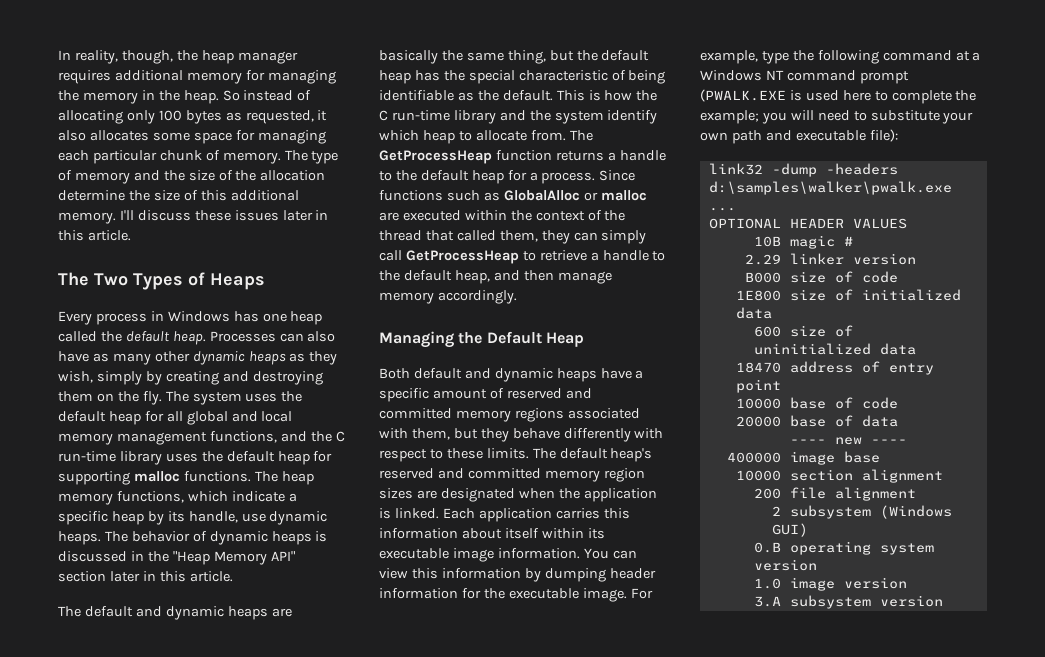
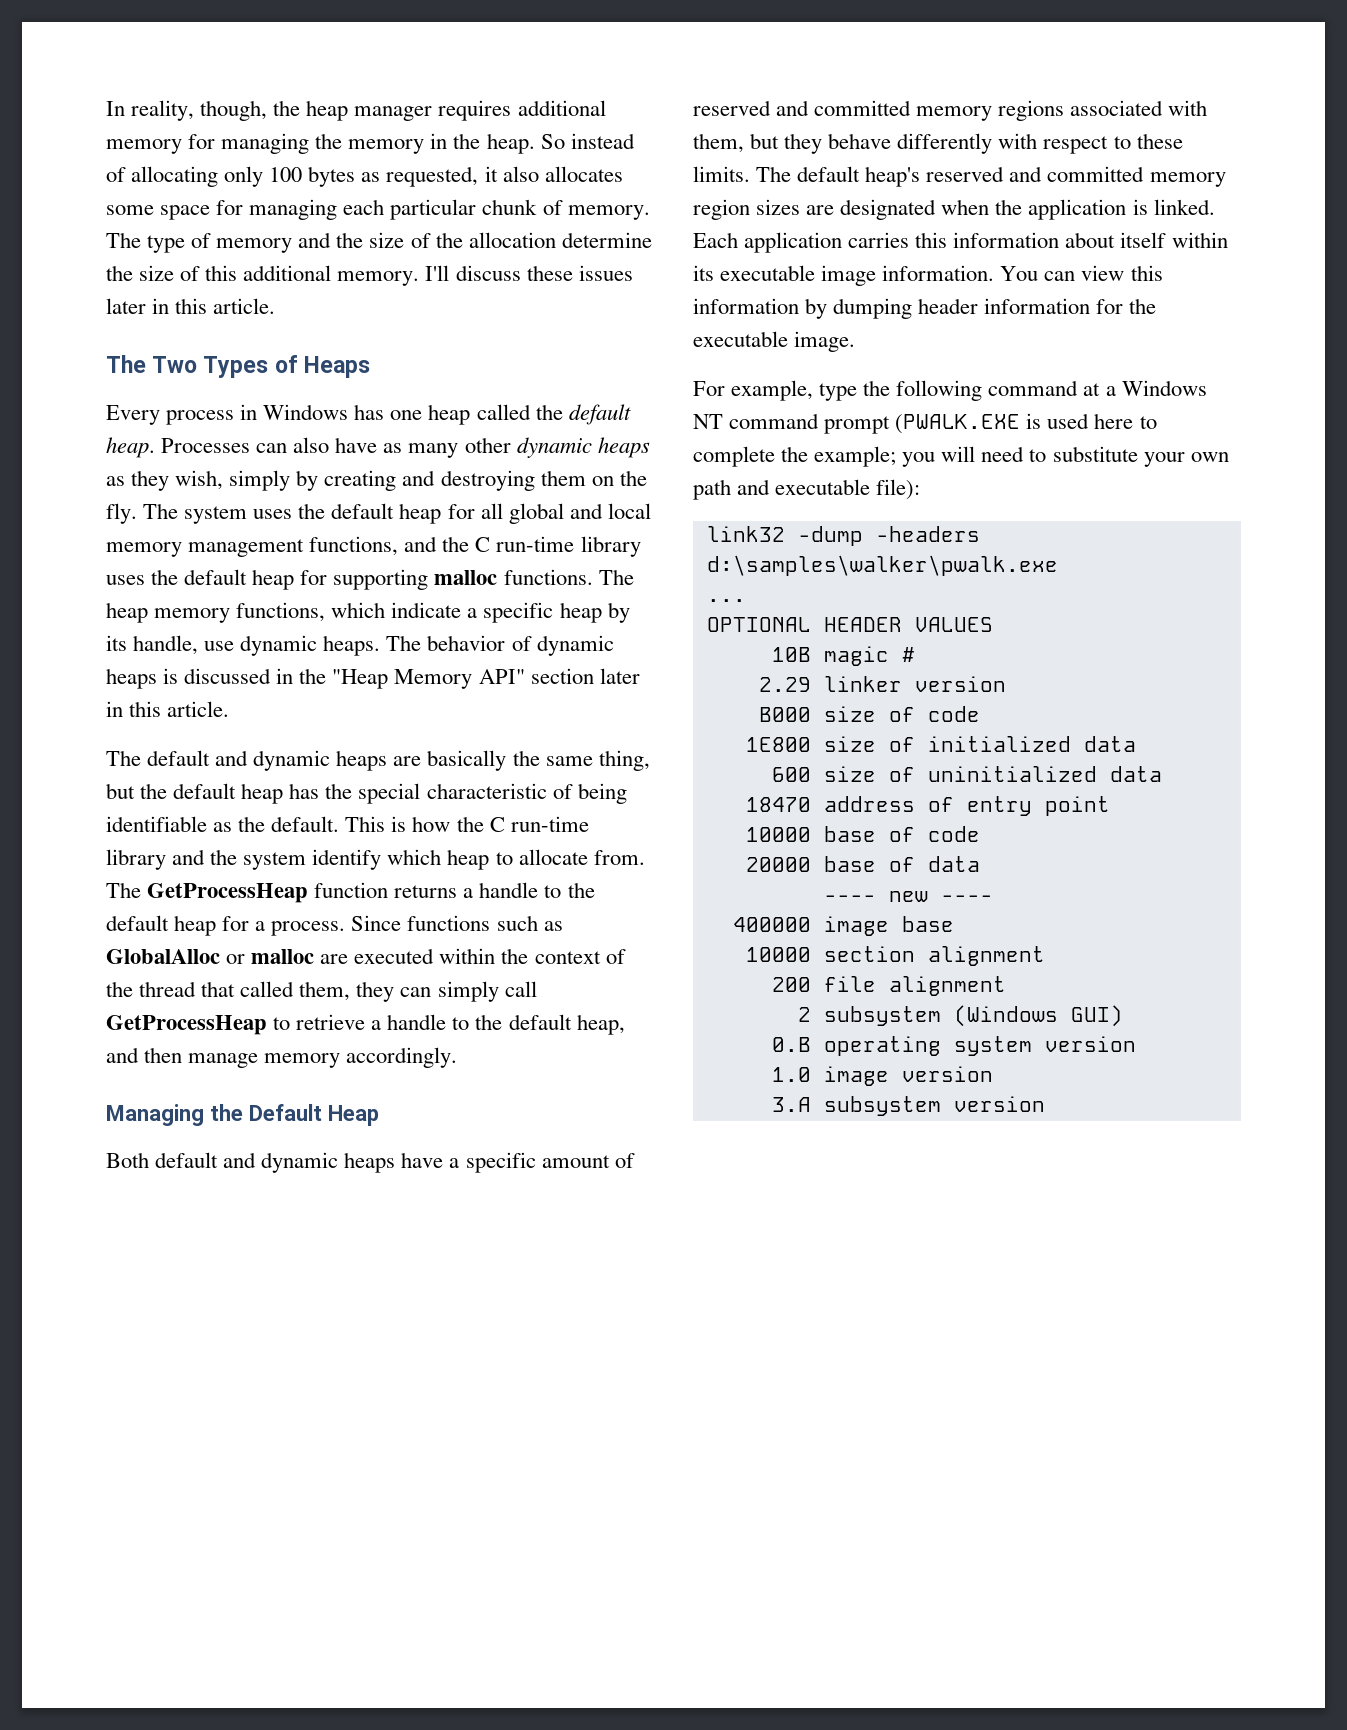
(627, 595) none -> (856, 341) //

